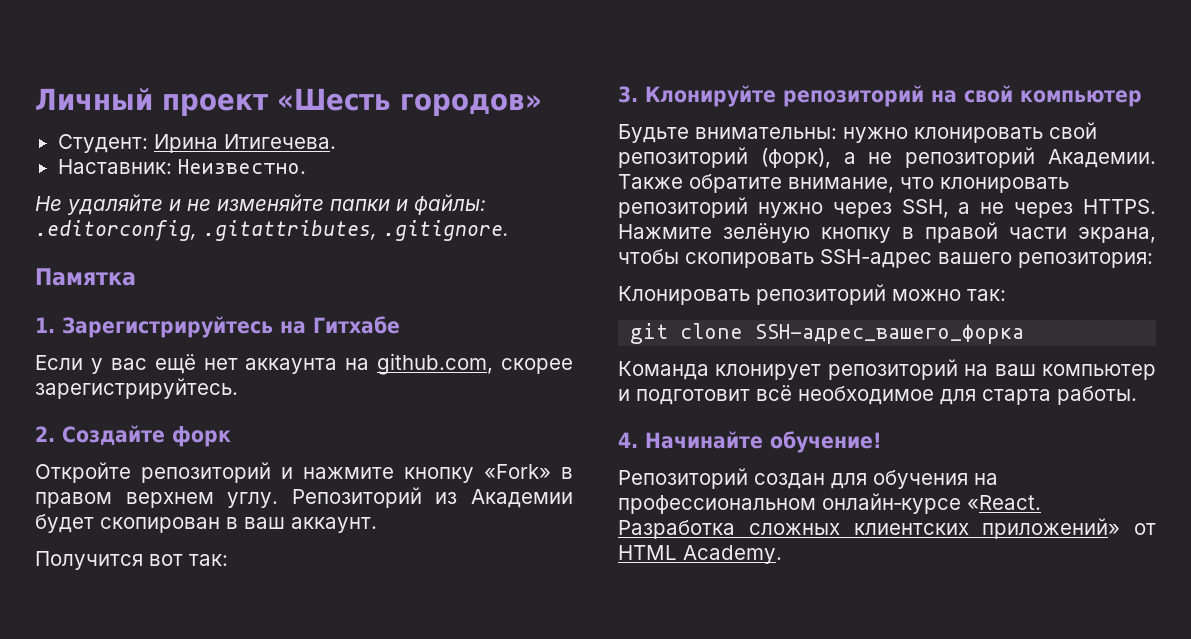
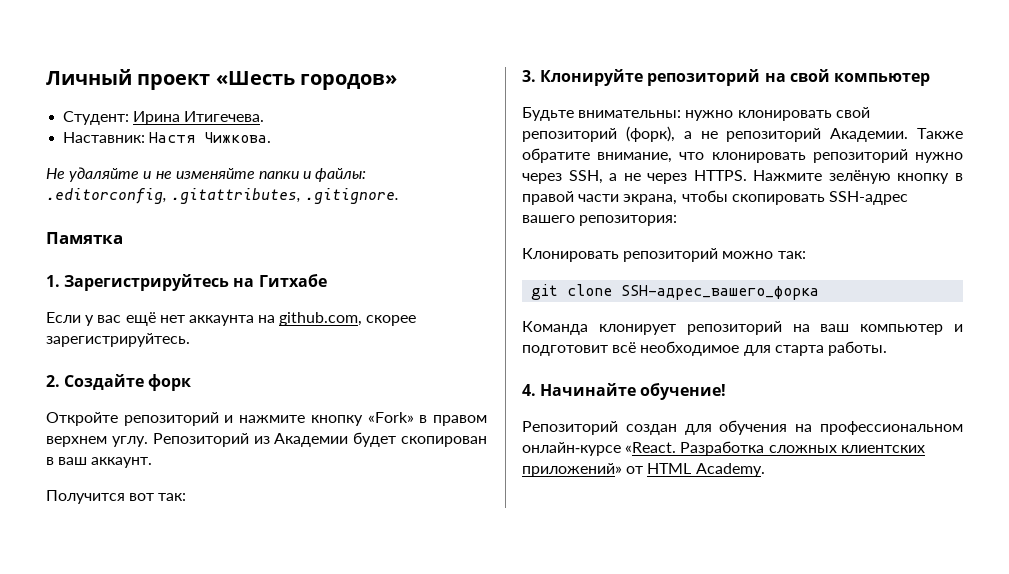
[177,159,306,174] Неизвестно. -> [149,132,272,143] Настя Чижкова.

